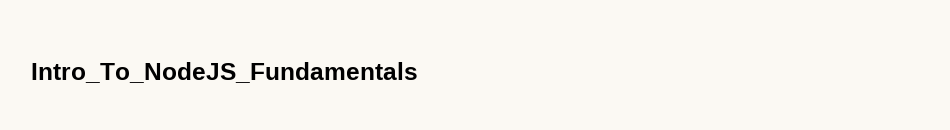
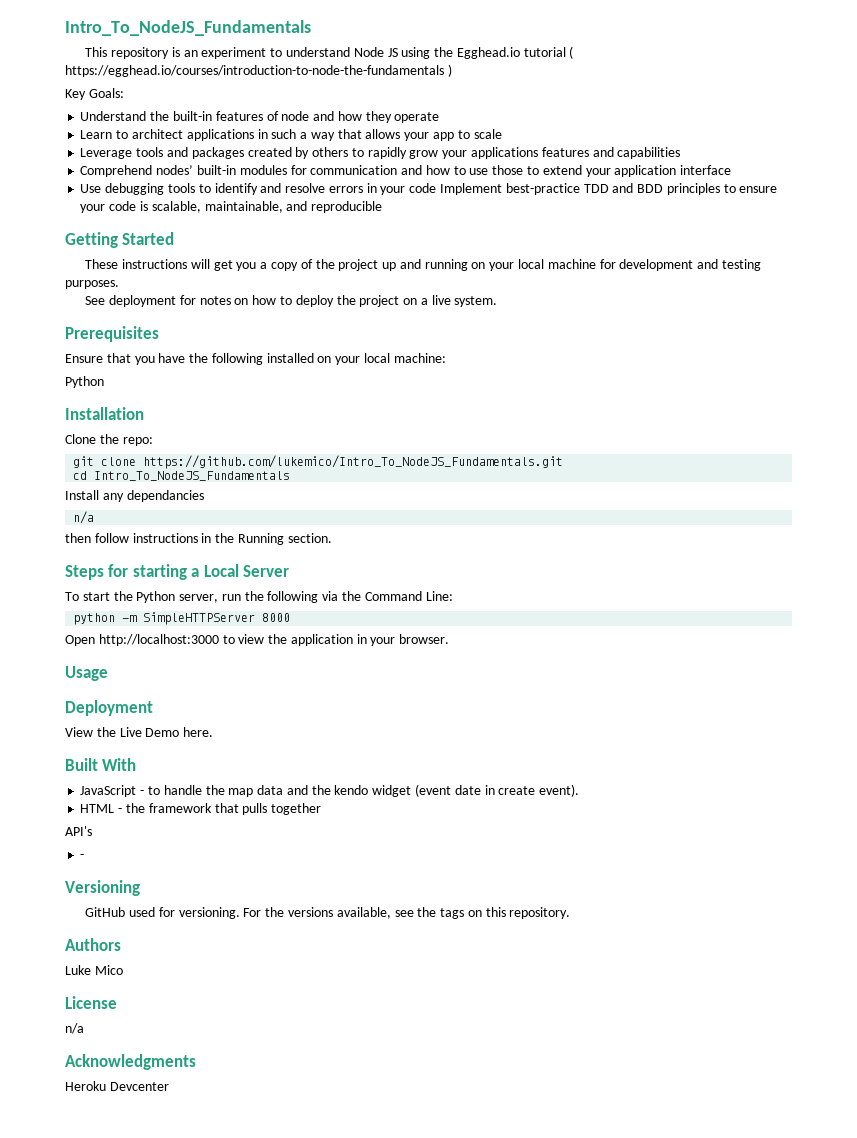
[31,62,418,83] Intro_To_NodeJS_Fundamentals -> [65,20,311,36] [85,46,574,59] [65,64,452,77] [65,88,124,100] [80,111,440,123] [80,129,502,141] [80,147,681,159] [80,165,732,177] [80,183,778,195] [80,201,383,213] [65,232,175,248] [85,259,761,271] [65,280,119,289] [85,295,498,307] [65,326,159,342] [65,353,446,365] [65,376,104,388] [65,407,144,420] [65,434,153,446] [73,455,564,469] [73,471,291,481] [65,490,204,502] [73,511,95,524] [65,533,332,545] [65,564,290,580] [65,591,453,603] [73,612,291,625] [65,634,450,646] [65,666,108,681] [65,700,153,716] [65,727,214,737] [65,758,137,771] [80,784,580,797] [80,803,322,815] [65,826,92,836] [80,854,85,859] [65,880,140,896] [85,907,571,919] [65,938,121,951] [65,965,123,975] [65,996,117,1009] [65,1023,84,1034] [65,1054,196,1070] [65,1081,169,1091] Intro_To_NodeJS_Fundamentals // This repository is an experiment to understand Node JS using the Egghead.io tutorial ( https://egghead.io/courses/introduction-to-node-the-fundamentals ) // Key Goals: // Understand the built-in features of node and how they operate // Learn to architect applications in such a way that allows your app to scale // Leverage tools and packages created by others to rapidly grow your applications features and capabilities // Comprehend nodes’ built-in modules for communication and how to use those to extend your application interface // Use debugging tools to identify and resolve errors in your code Implement best-practice TDD and BDD principles to ensure your code is scalable, maintainable, and reproducible // Getting Started // These instructions will get you a copy of the project up and running on your local machine for development and testing purposes. // See deployment for notes on how to deploy the project on a live system. // Prerequisites // Ensure that you have the following installed on your local machine: // Python // Installation // Clone the repo: // git clone https://github.com/lukemico/Intro_To_NodeJS_Fundamentals.git // cd Intro_To_NodeJS_Fundamentals // Install any dependancies // n/a // then follow instructions in the Running section. // Steps for starting a Local Server // To start the Python server, run the following via the Command Line: // python -m SimpleHTTPServer 8000 // Open http://localhost:3000 to view the application in your browser. // Usage // Deployment // View the Live Demo here. // Built With // JavaScript - to handle the map data and the kendo widget (event date in create event). // HTML - the framework that pulls together // API's // - // Versioning // GitHub used for versioning. For the versions available, see the tags on this repository. // Authors // Luke Mico // License // n/a // Acknowledgments // Heroku Devcenter

